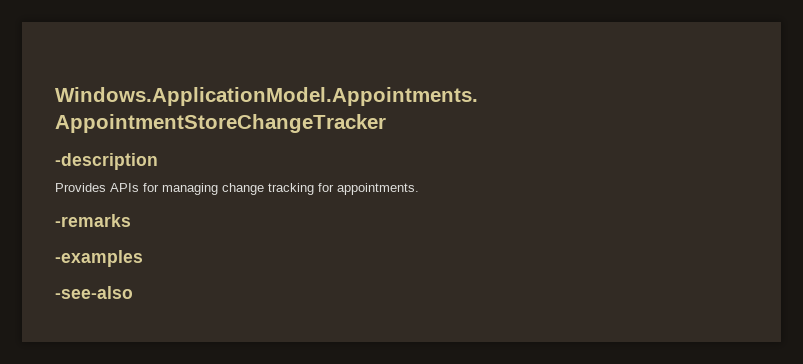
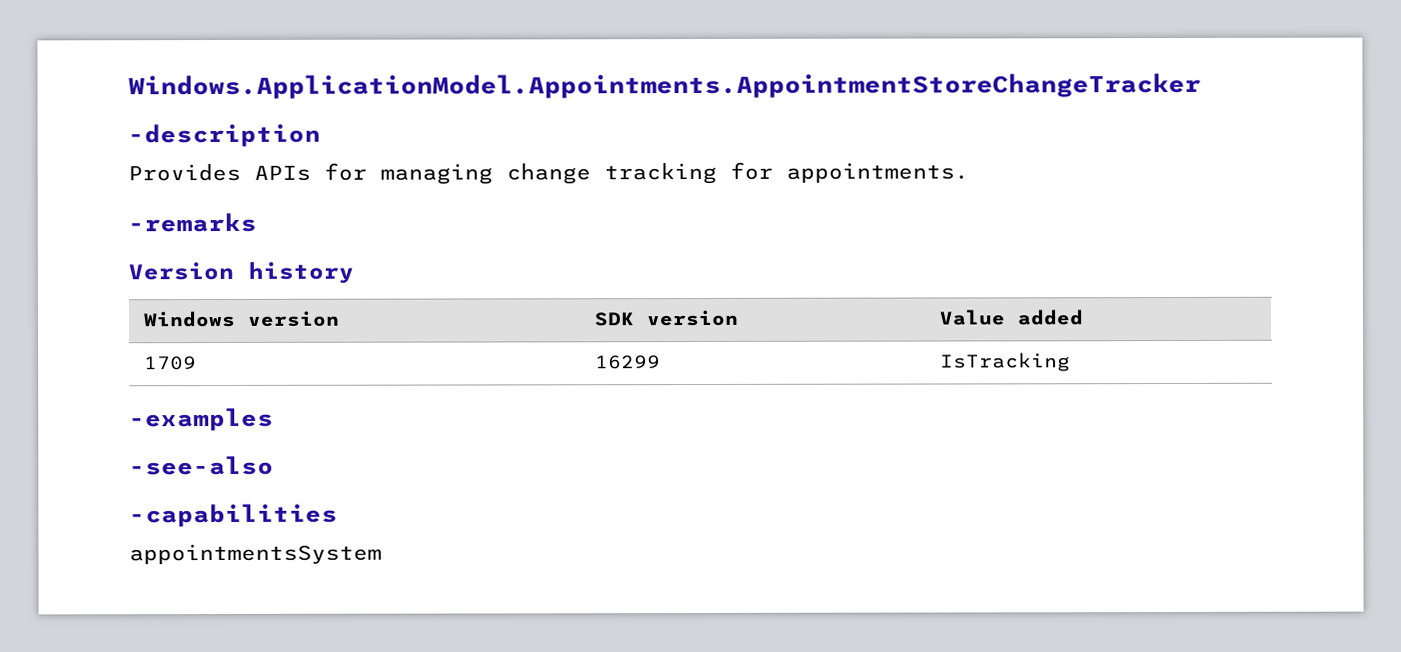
(131, 220) none -> [128,261,354,284] [143,310,341,328] [594,309,739,327] [939,309,1084,326] [144,356,198,371] [595,355,662,370] [940,352,1072,372] // Version history // Windows version | SDK version | Value added // 1709 | 16299 | IsTracking
(133, 292) none -> [129,503,338,528] [129,543,382,565] // -capabilities // appointmentsSystem

